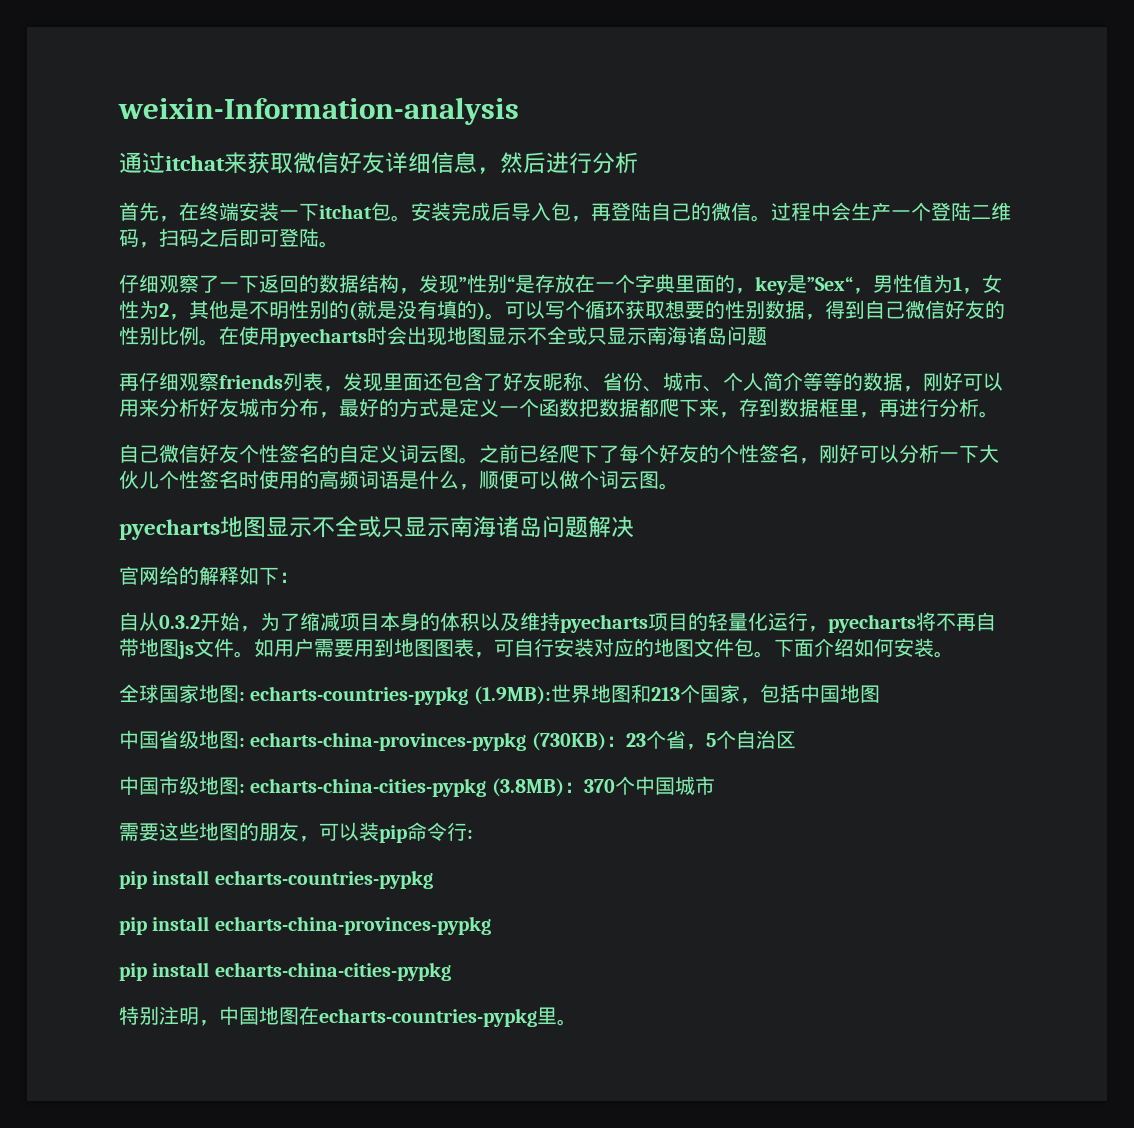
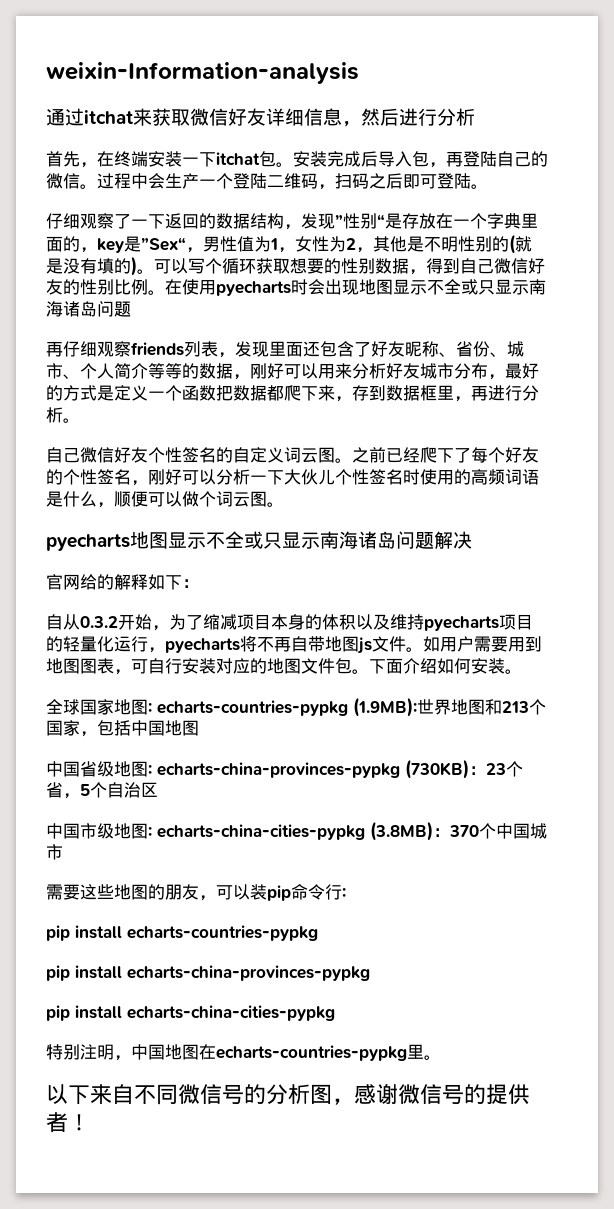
(577, 1022) none -> [46,1084,530,1105] [46,1112,90,1133] // 以下来自不同微信号的分析图，感谢微信号的提供者！

